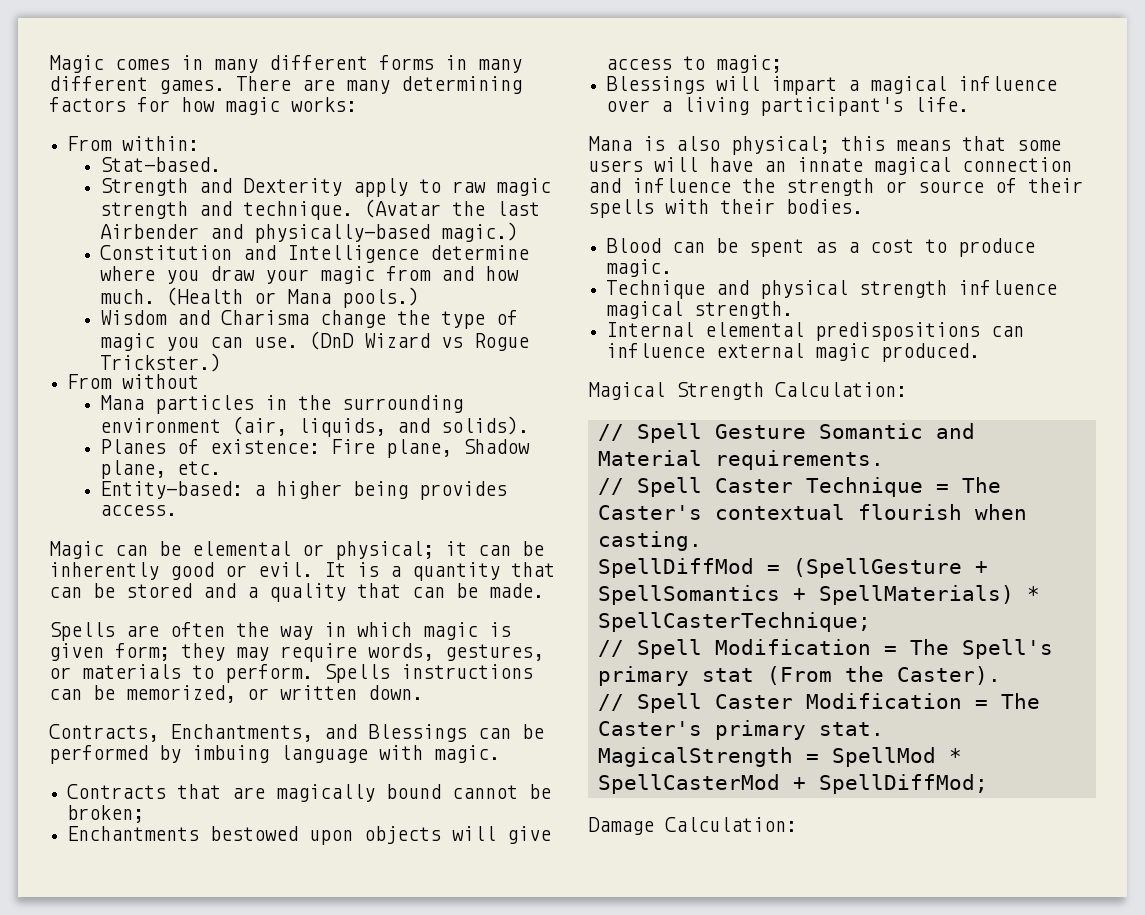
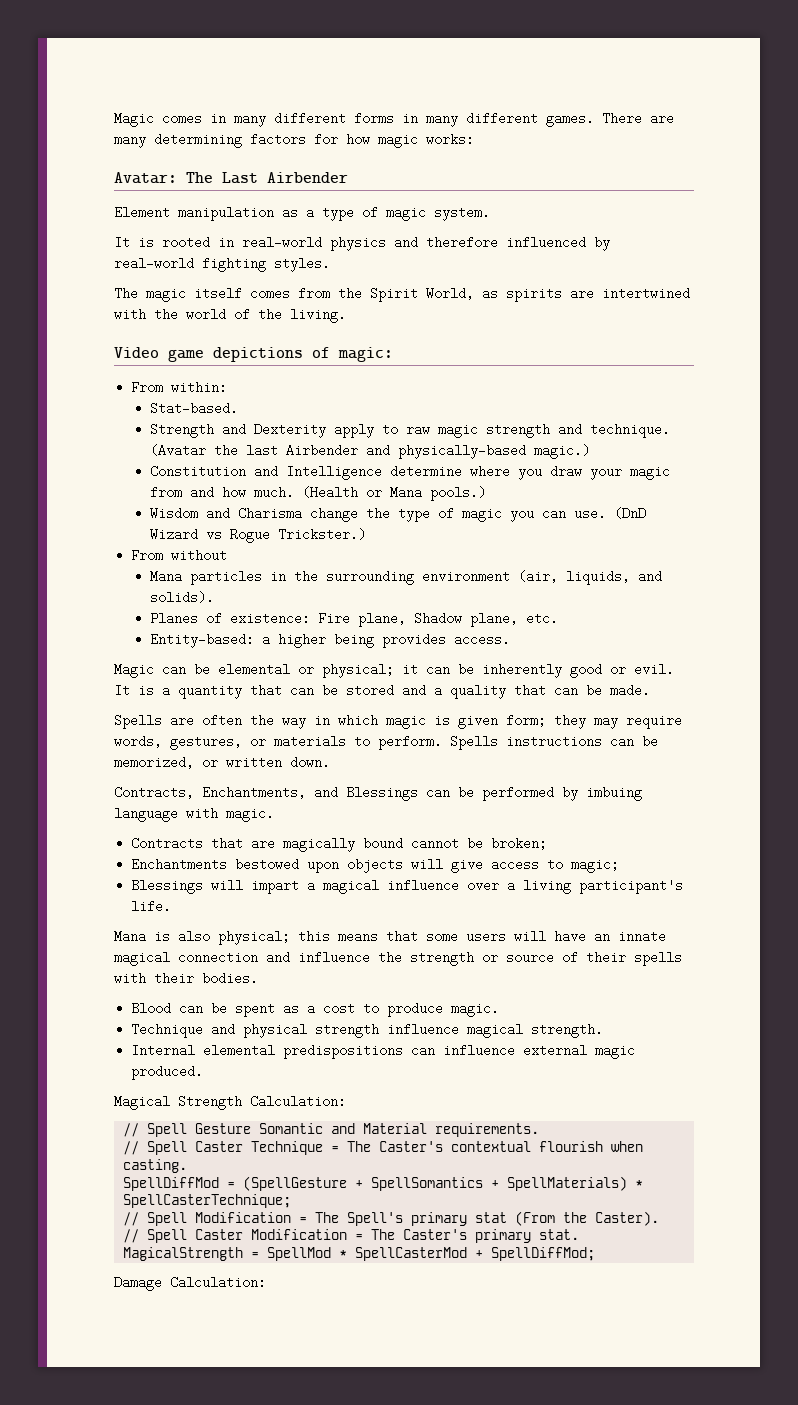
(357, 104) none -> [114,172,348,184] [114,206,490,221] [114,236,610,251] [114,257,330,272] [114,287,690,302] [114,308,346,323] [114,347,393,362] // Avatar: The Last Airbender // Element manipulation as a type of magic system. // It is rooted in real-world physics and therefore influenced by real-world fighting styles. // The magic itself comes from the Spirit World, as spirits are intertwined with the world of the living. // Video game depictions of magic:

